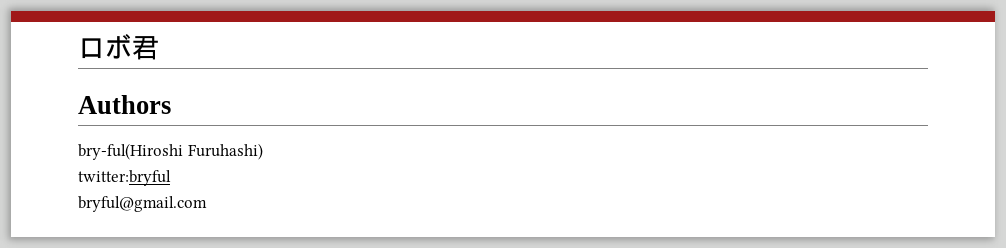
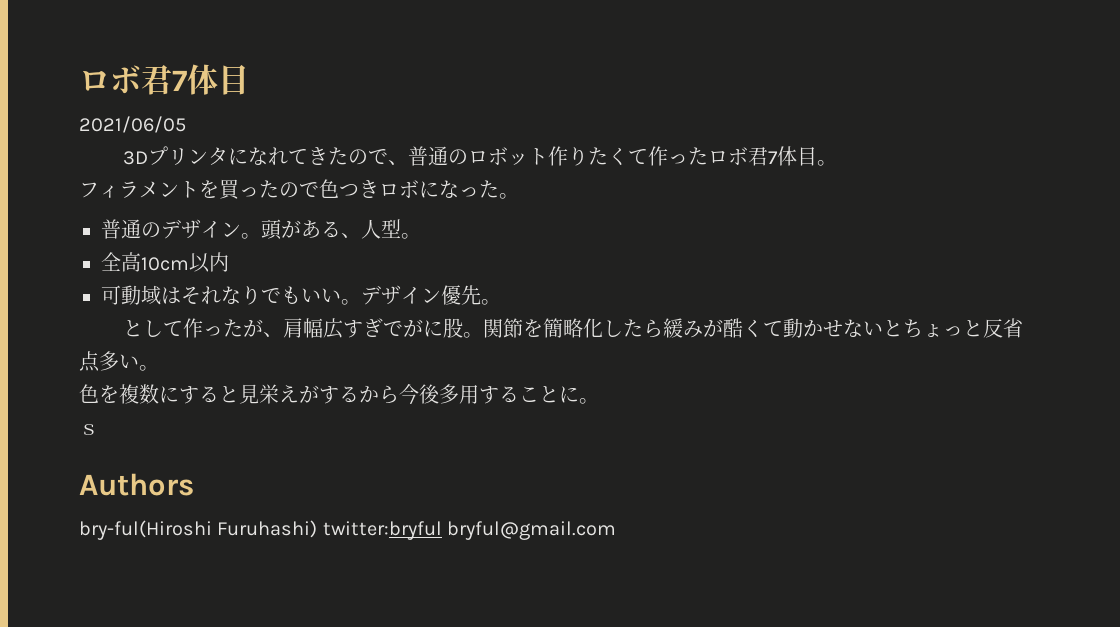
[78,34,159,60] ロボ君 -> [79,64,249,95] [79,116,186,133] [123,146,838,166] [79,179,519,200] [101,219,421,240] [101,252,229,273] [101,285,501,305] [123,318,1024,339] [79,351,159,372] [79,384,599,405] [79,424,99,435] ロボ君7体目 // 2021/06/05 // 3Dプリンタになれてきたので、普通のロボット作りたくて作ったロボ君7体目。 // フィラメントを買ったので色つきロボになった。 // 普通のデザイン。頭がある、人型。 // 全高10cm以内 // 可動域はそれなりでもいい。デザイン優先。 // として作ったが、肩幅広すぎでがに股。関節を簡略化したら緩みが酷くて動かせないとちょっと反省点多い。 // 色を複数にすると見栄えがするから今後多用することに。 // ｓ
(263, 151) // -> (318, 529) none
(171, 178) // -> (442, 530) none

